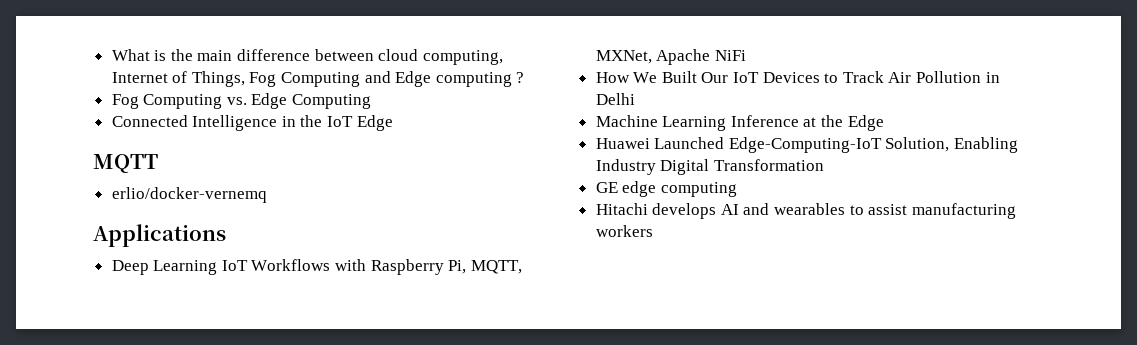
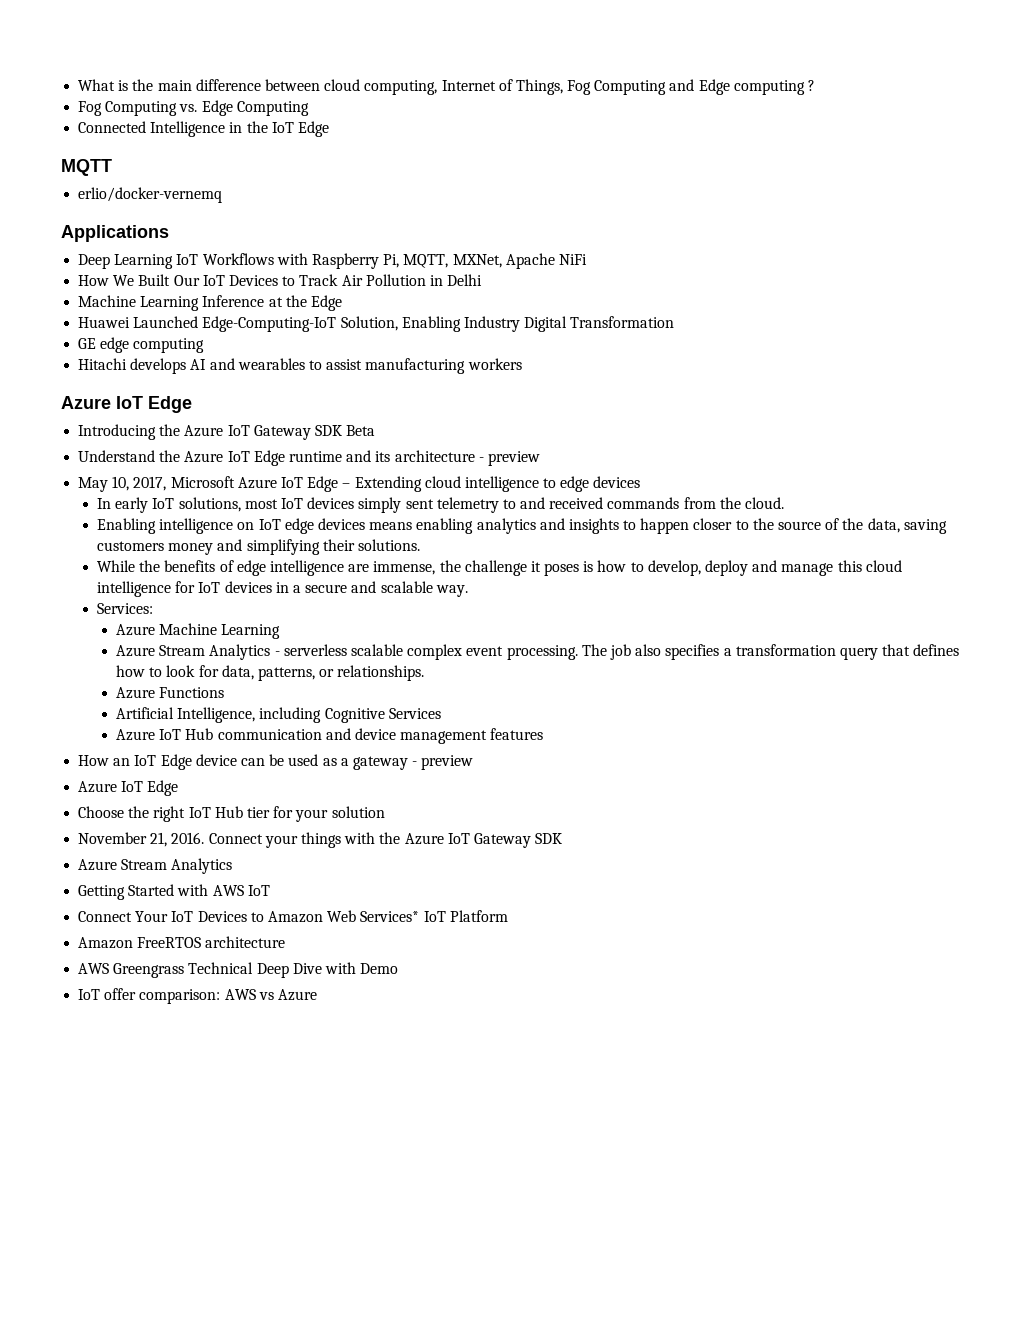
(653, 231) none -> [61,396,192,413] [78,424,376,440] [78,450,540,466] [78,476,641,492] [97,497,785,513] [97,518,947,534] [97,539,420,555] [97,560,902,576] [97,581,468,597] [97,603,154,614] [116,623,281,639] [116,644,960,660] [116,665,425,681] [116,687,225,699] [116,707,441,723] [116,728,544,744] [78,754,474,770] [78,780,179,796] [78,806,385,822] [78,832,563,848] [78,858,233,874] [78,884,270,900] [78,910,508,923] [78,936,286,949] [78,962,399,978] [78,988,317,1004] // Azure IoT Edge // Introducing the Azure IoT Gateway SDK Beta // Understand the Azure IoT Edge runtime and its architecture - preview // May 10, 2017, Microsoft Azure IoT Edge – Extending cloud intelligence to edge devices // In early IoT solutions, most IoT devices simply sent telemetry to and received commands from the cloud. // Enabling intelligence on IoT edge devices means enabling analytics and insights to happen closer to the source of the data, saving customers money and simplifying their solutions. // While the benefits of edge intelligence are immense, the challenge it poses is how to develop, deploy and manage this cloud intelligence for IoT devices in a secure and scalable way. // Services: // Azure Machine Learning // Azure Stream Analytics - serverless scalable complex event processing. The job also specifies a transformation query that defines how to look for data, patterns, or relationships. // Azure Functions // Artificial Intelligence, including Cognitive Services // Azure IoT Hub communication and device management features // How an IoT Edge device can be used as a gateway - preview // Azure IoT Edge // Choose the right IoT Hub tier for your solution // November 21, 2016. Connect your things with the Azure IoT Gateway SDK // Azure Stream Analytics // Getting Started with AWS IoT // Connect Your IoT Devices to Amazon Web Services* IoT Platform // Amazon FreeRTOS architecture // AWS Greengrass Technical Deep Dive with Demo // IoT offer comparison: AWS vs Azure

